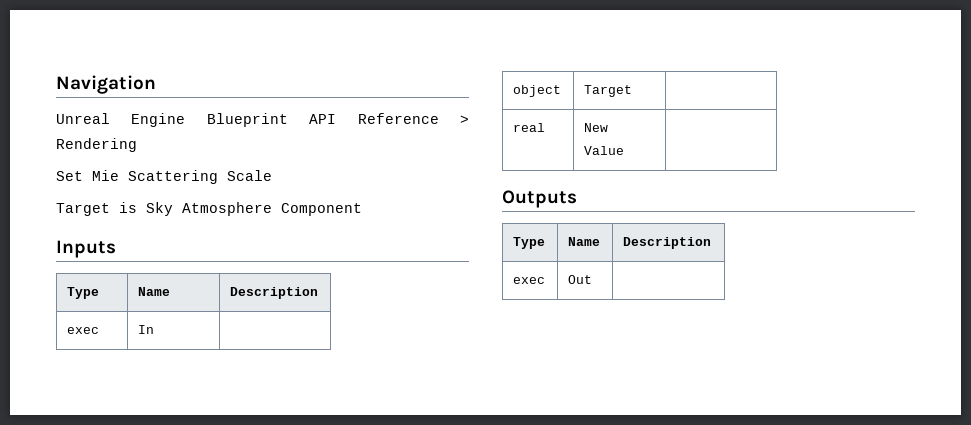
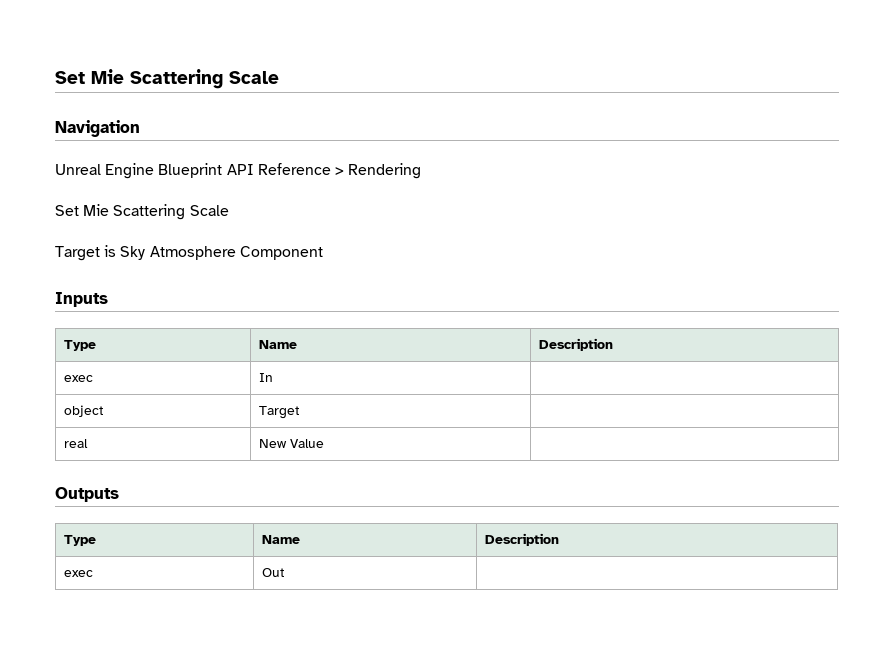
(56, 84) none -> [55,69,279,89] Set Mie Scattering Scale //

